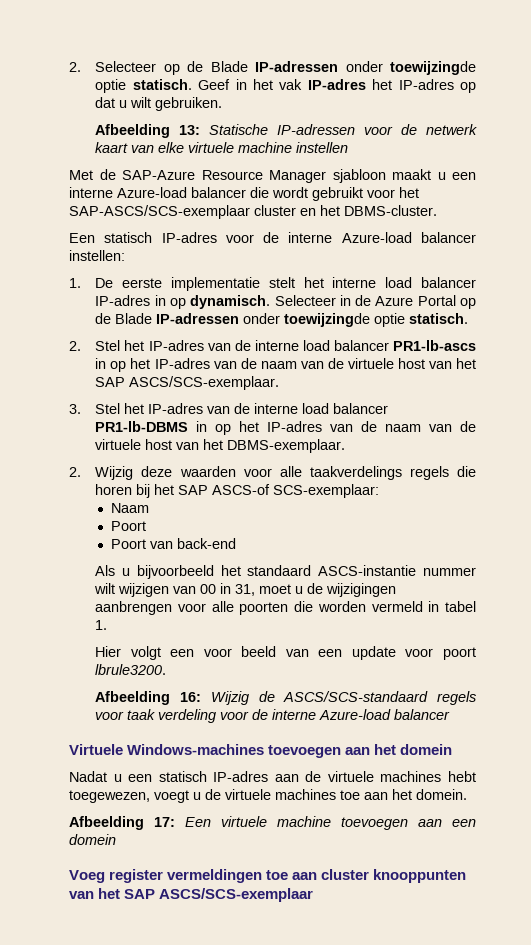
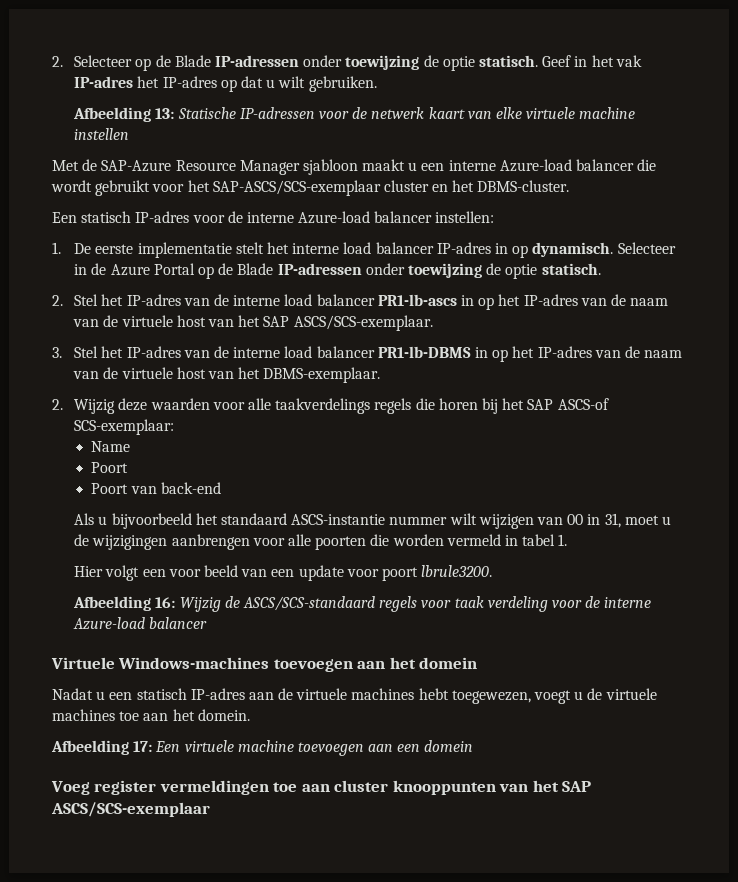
[390,61,476,75] toewijzingde -> [345,55,439,70] toewijzing de
[284,313,371,327] toewijzingde -> [407,263,502,278] toewijzing de
[111,503,150,513] Naam -> [91,441,131,452] Name

